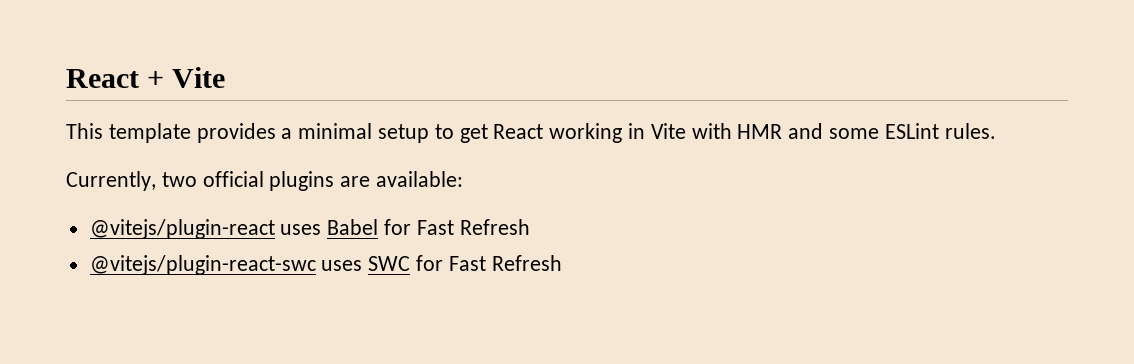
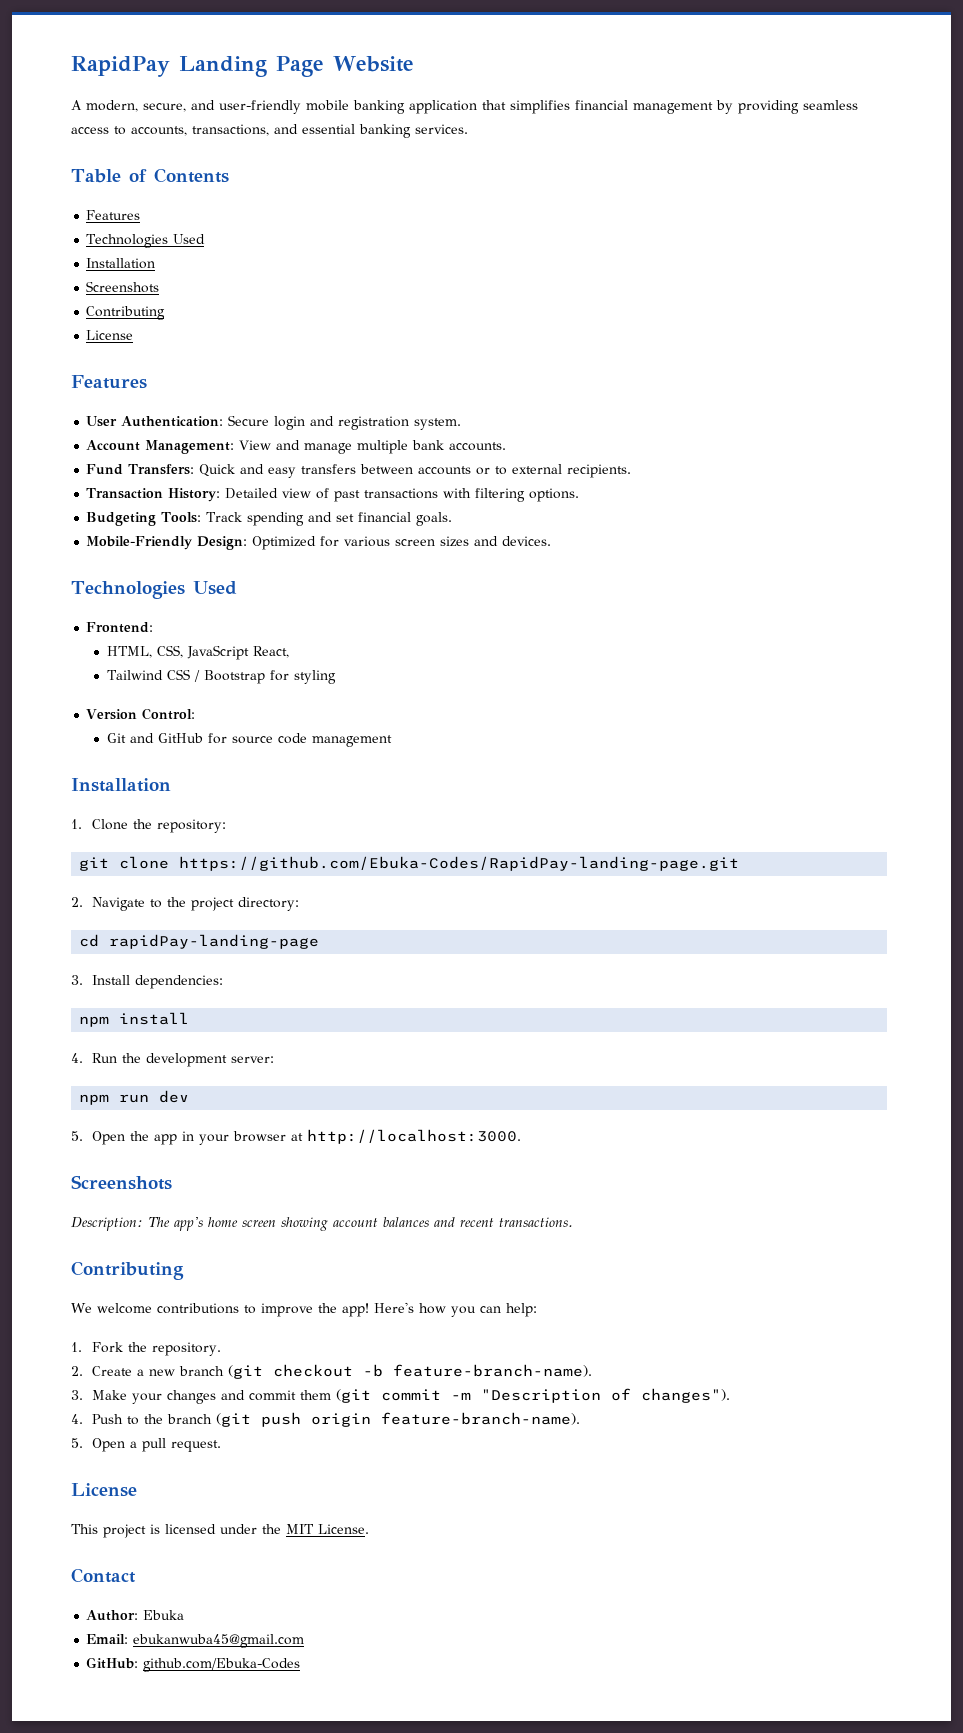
[66,67,226,88] [66,123,996,143] [66,171,464,191] [89,219,530,239] [89,255,562,275] React + Vite // This template provides a minimal setup to get React working in Vite with HMR and some ESLint rules. // Currently, two official plugins are available: // @vitejs/plugin-react uses Babel for Fast Refresh // @vitejs/plugin-react-swc uses SWC for Fast Refresh -> [71,56,414,77] [71,100,858,114] [71,124,468,138] [71,168,229,183] [86,210,141,220] [86,234,206,248] [86,258,156,269] [86,281,160,293] [86,306,166,320] [86,330,134,340] [71,375,147,389] [86,415,462,430] [86,440,507,454] [86,464,632,478] [86,488,580,502] [86,512,453,526] [86,536,552,550] [71,581,237,599] [86,622,154,633] [107,645,290,660] [107,669,337,684] [86,708,196,720] [107,733,393,747] [71,778,171,792] [71,819,226,833] [79,856,740,871] [71,897,299,911] [79,934,320,949] [71,975,223,989] [79,1012,190,1027] [71,1053,274,1067] [79,1090,190,1105] [71,1129,521,1145] [71,1175,172,1190] [71,1217,573,1231] [71,1261,184,1280] [71,1302,537,1317] [71,1342,221,1356] [71,1364,592,1379] [71,1388,730,1404] [71,1412,580,1427] [71,1438,221,1452] [71,1483,137,1497] [71,1524,369,1538] [71,1568,136,1583] [86,1610,185,1621] [86,1634,305,1648] [86,1657,301,1672] RapidPay Landing Page Website // A modern, secure, and user-friendly mobile banking application that simplifies financial management by providing seamless access to accounts, transactions, and essential banking services. // Table of Contents // Features // Technologies Used // Installation // Screenshots // Contributing // License // Features // User Authentication: Secure login and registration system. // Account Management: View and manage multiple bank accounts. // Fund Transfers: Quick and easy transfers between accounts or to external recipients. // Transaction History: Detailed view of past transactions with filtering options. // Budgeting Tools: Track spending and set financial goals. // Mobile-Friendly Design: Optimized for various screen sizes and devices. // Technologies Used // Frontend: // HTML, CSS, JavaScript React, // Tailwind CSS / Bootstrap for styling // Version Control: // Git and GitHub for source code management // Installation // 1. Clone the repository: // git clone https://github.com/Ebuka-Codes/RapidPay-landing-page.git // 2. Navigate to the project directory: // cd rapidPay-landing-page // 3. Install dependencies: // npm install // 4. Run the development server: // npm run dev // 5. Open the app in your browser at http://localhost:3000. // Screenshots // Description: The app's home screen showing account balances and recent transactions. // Contributing // We welcome contributions to improve the app! Here's how you can help: // 1. Fork the repository. // 2. Create a new branch (git checkout -b feature-branch-name). // 3. Make your changes and commit them (git commit -m "Description of changes"). // 4. Push to the branch (git push origin feature-branch-name). // 5. Open a pull request. // License // This project is licensed under the MIT License. // Contact // Author: Ebuka // Email: ebukanwuba45@gmail.com // GitHub: github.com/Ebuka-Codes

